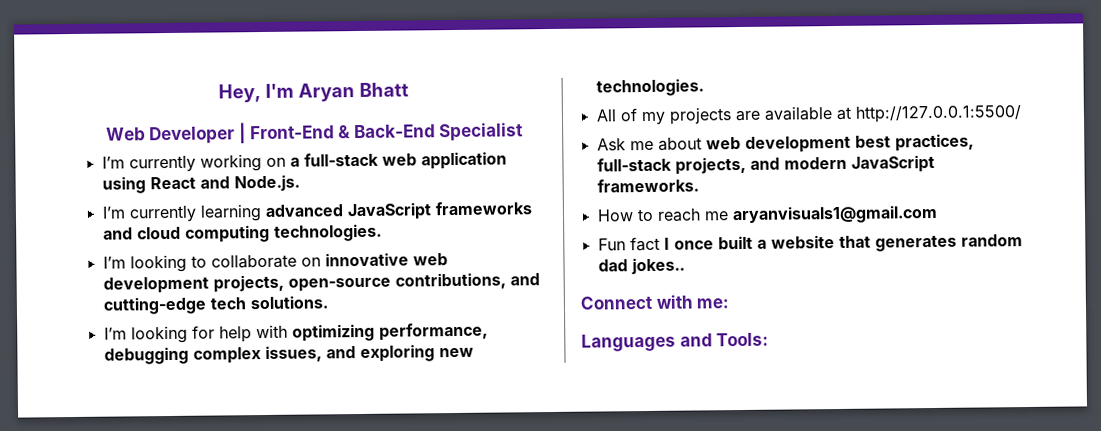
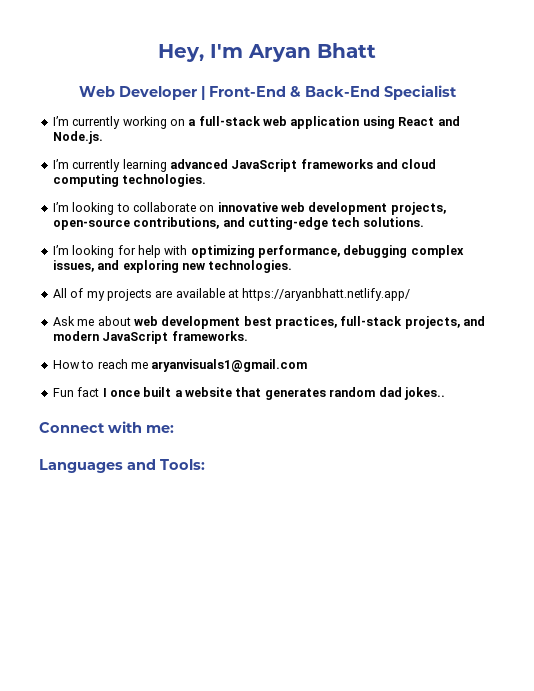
[854,105,1022,123] http://127.0.0.1:5500/ -> [242,288,411,301] https://aryanbhatt.netlify.app/

